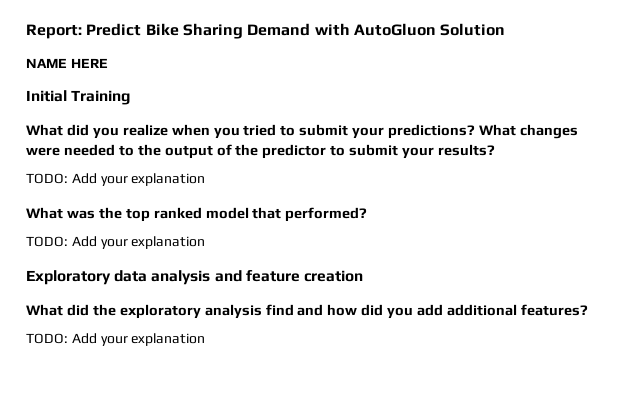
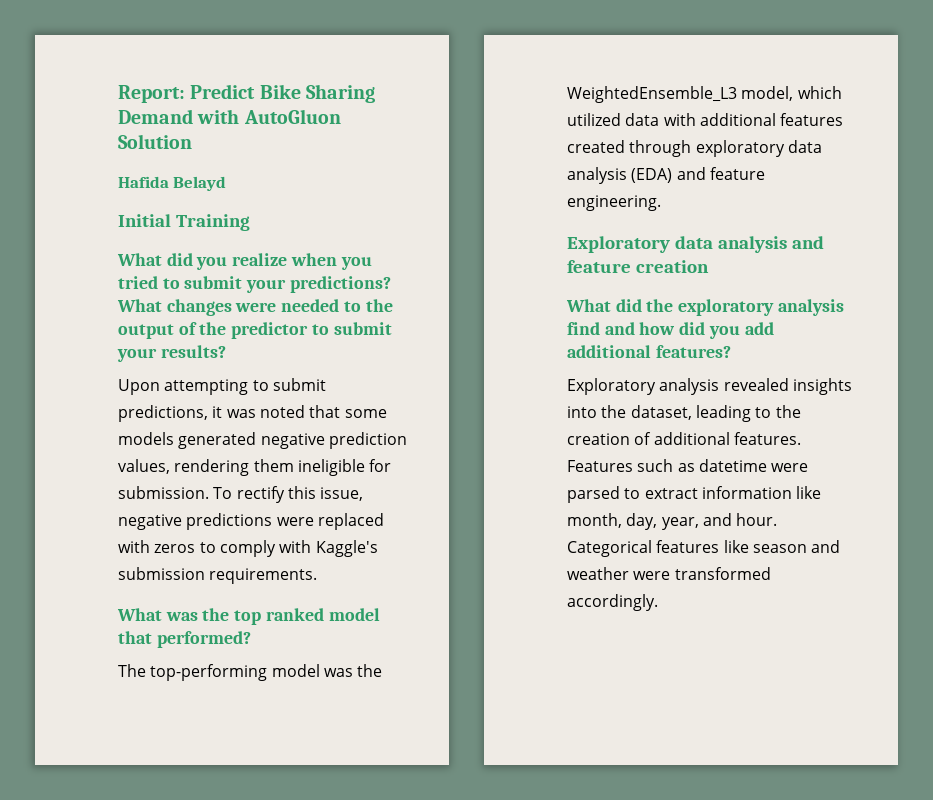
[26,58,108,68] NAME HERE -> [118,176,227,191] Hafida Belayd
[26,173,206,186] TODO: Add your explanation -> [118,378,326,395] [118,405,387,422] [118,432,407,449] [118,459,392,476] [118,486,364,503] [118,513,384,530] [118,540,378,557] [118,567,318,584] Upon attempting to submit predictions, it was noted that some models generated negative prediction values, rendering them ineligible for submission. To rectify this issue, negative predictions were replaced with zeros to comply with Kaggle's submission requirements.
[26,236,206,249] TODO: Add your explanation -> [118,664,383,681] [567,86,842,103] [567,113,844,126] [567,140,822,157] [567,167,765,184] [567,195,661,211] The top-performing model was the WeightedEnsemble_L3 model, which utilized data with additional features created through exploratory data analysis (EDA) and feature engineering.
[26,333,206,346] TODO: Add your explanation -> [567,378,852,395] [567,405,801,422] [567,432,801,445] [567,459,809,472] [567,486,822,503] [567,513,778,530] [567,540,841,557] [567,567,771,580] [567,594,658,611] Exploratory analysis revealed insights into the dataset, leading to the creation of additional features. Features such as datetime were parsed to extract information like month, day, year, and hour. Categorical features like season and weather were transformed accordingly.

